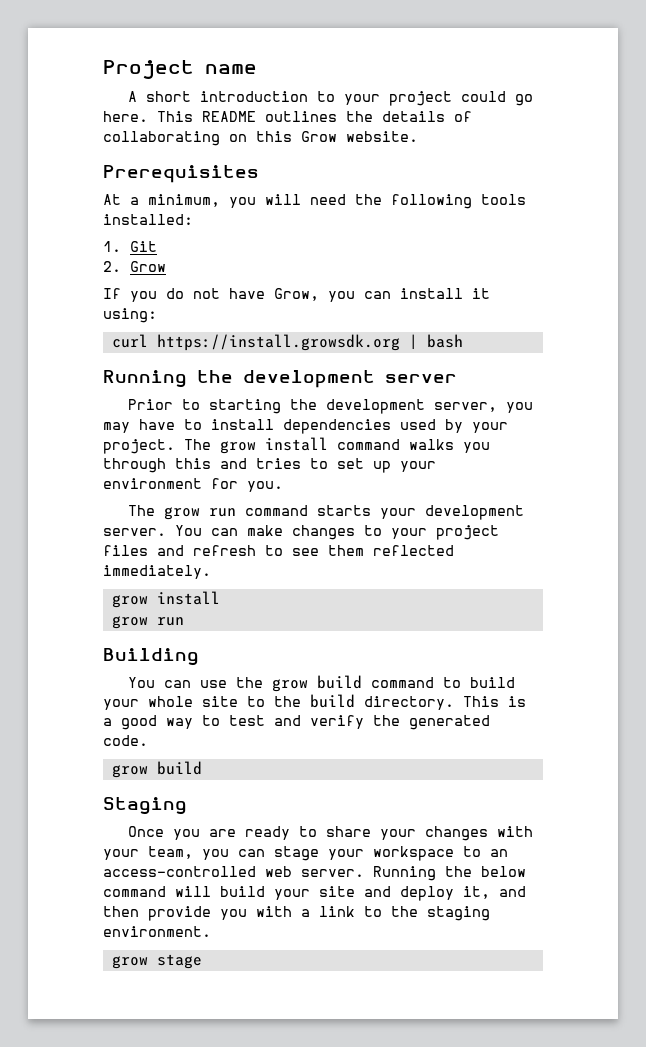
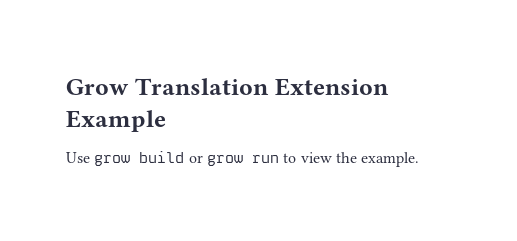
[103,60,257,79] [128,91,534,106] [103,111,472,122] [103,131,418,146] [103,165,259,183] [103,194,526,209] [103,214,193,225] [103,241,157,252] [103,261,166,272] [103,288,490,302] [103,308,157,323] [111,334,463,351] [103,370,457,388] [128,399,534,414] [103,419,508,434] [103,437,490,454] [103,458,436,473] [103,478,283,492] [128,505,525,520] [103,525,499,540] [103,545,454,556] [103,565,211,579] [111,591,220,608] [111,616,184,629] [103,648,199,666] [128,675,516,692] [103,694,526,710] [103,715,490,730] [103,735,148,746] [111,761,202,778] [103,797,187,815] [128,826,534,841] [103,846,508,861] [103,866,526,881] [103,886,526,901] [103,906,490,921] [103,926,211,937] [111,954,202,969] Project name // A short introduction to your project could go here. This README outlines the details of collaborating on this Grow website. // Prerequisites // At a minimum, you will need the following tools installed: // 1. Git // 2. Grow // If you do not have Grow, you can install it using: // curl https://install.growsdk.org | bash // Running the development server // Prior to starting the development server, you may have to install dependencies used by your project. The grow install command walks you through this and tries to set up your environment for you. // The grow run command starts your development server. You can make changes to your project files and refresh to see them reflected immediately. // grow install // grow run // Building // You can use the grow build command to build your whole site to the build directory. This is a good way to test and verify the generated code. // grow build // Staging // Once you are ready to share your changes with your team, you can stage your workspace to an access-controlled web server. Running the below command will build your site and deploy it, and then provide you with a link to the staging environment. // grow stage -> [66,78,389,96] [66,110,166,132] [66,151,420,167] Grow Translation Extension Example // Use grow build or grow run to view the example.

